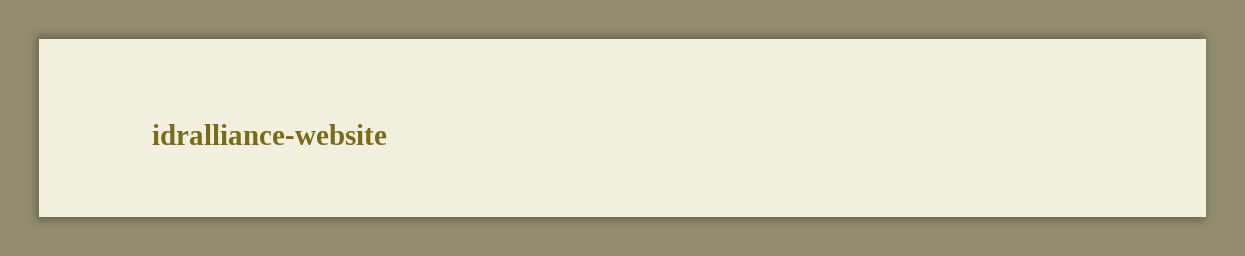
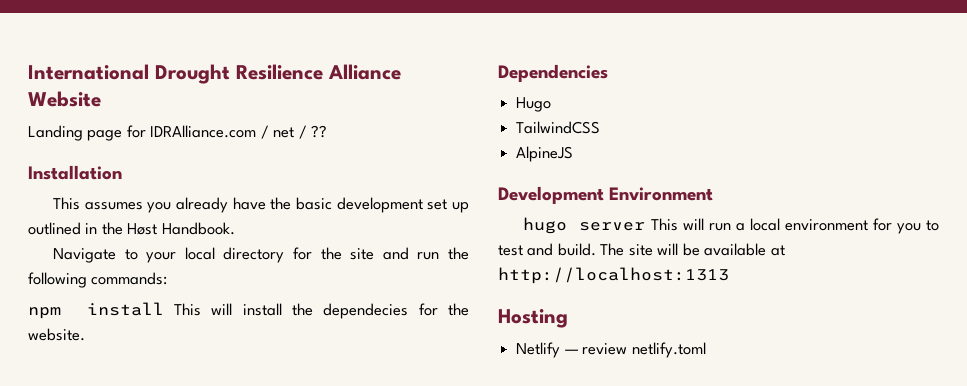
[152,124,387,145] idralliance-website -> [28,64,401,84] [28,91,101,107] [28,125,328,141] [28,165,122,180] [52,197,469,213] [28,222,235,235] [52,247,470,263] [28,272,168,288] [28,302,469,319] [28,328,85,341] [498,64,608,82] [516,97,552,112] [516,121,601,134] [516,146,574,162] [498,186,714,204] [522,217,939,234] [498,243,785,256] [498,267,729,284] [498,309,568,328] [516,342,706,358] International Drought Resilience Alliance Website // Landing page for IDRAlliance.com / net / ?? // Installation // This assumes you already have the basic development set up outlined in the Høst Handbook. // Navigate to your local directory for the site and run the following commands: // npm install This will install the dependecies for the website. // Dependencies // Hugo // TailwindCSS // AlpineJS // Development Environment // hugo server This will run a local environment for you to test and build. The site will be available at http://localhost:1313 // Hosting // Netlify — review netlify.toml

